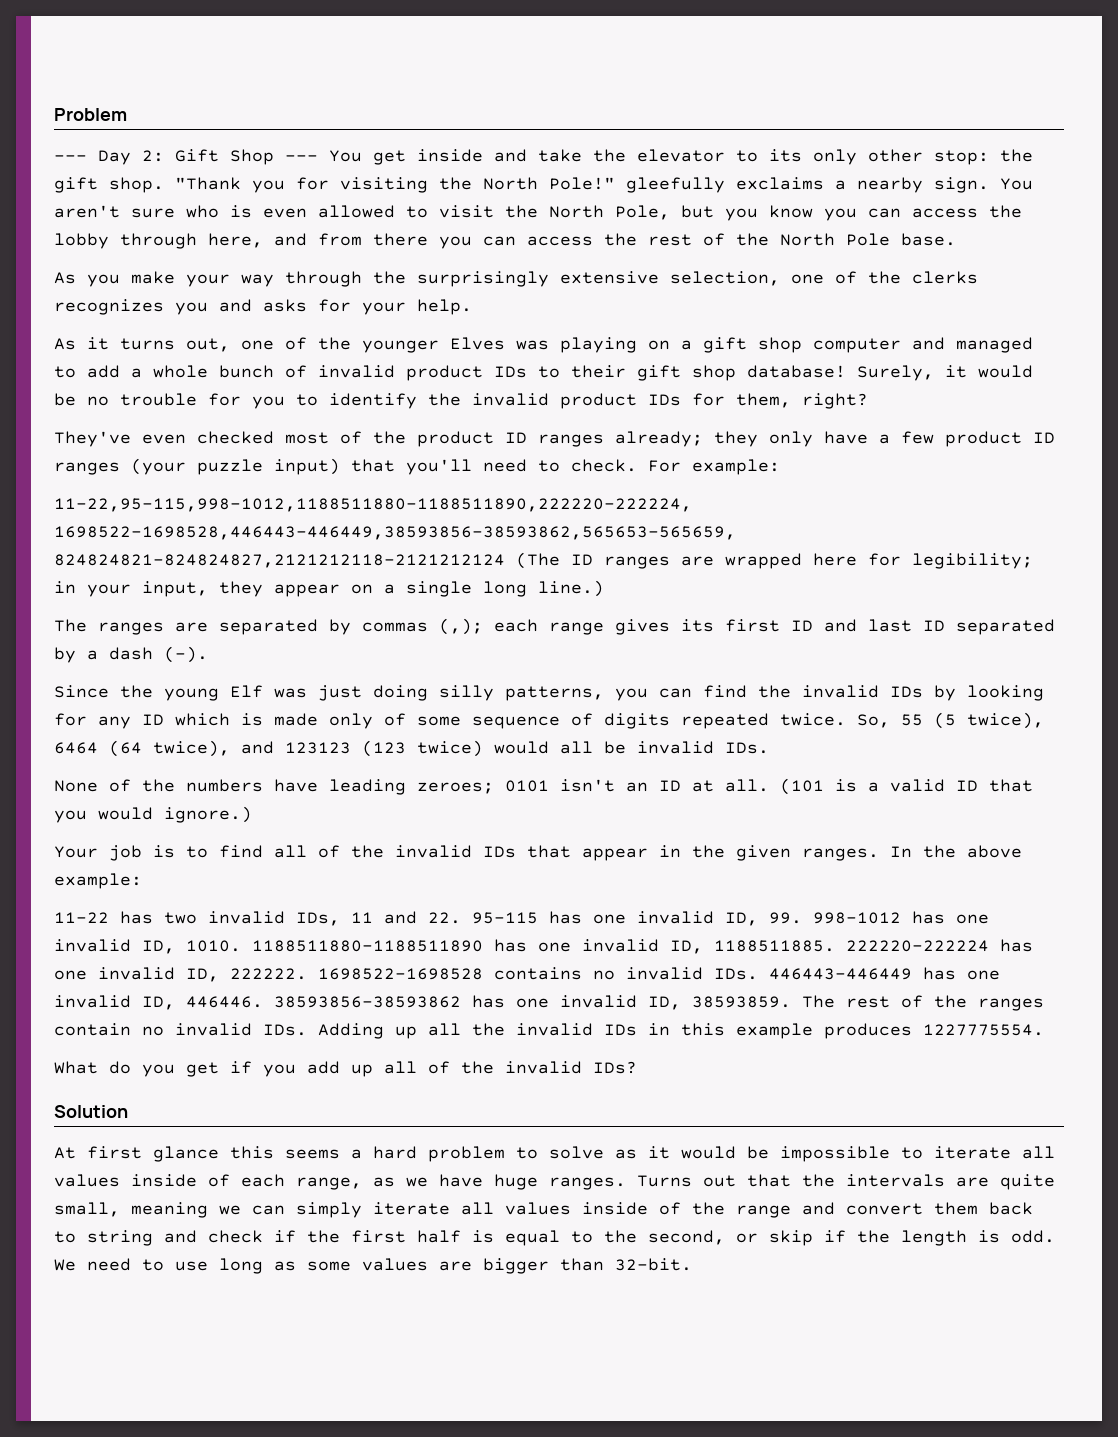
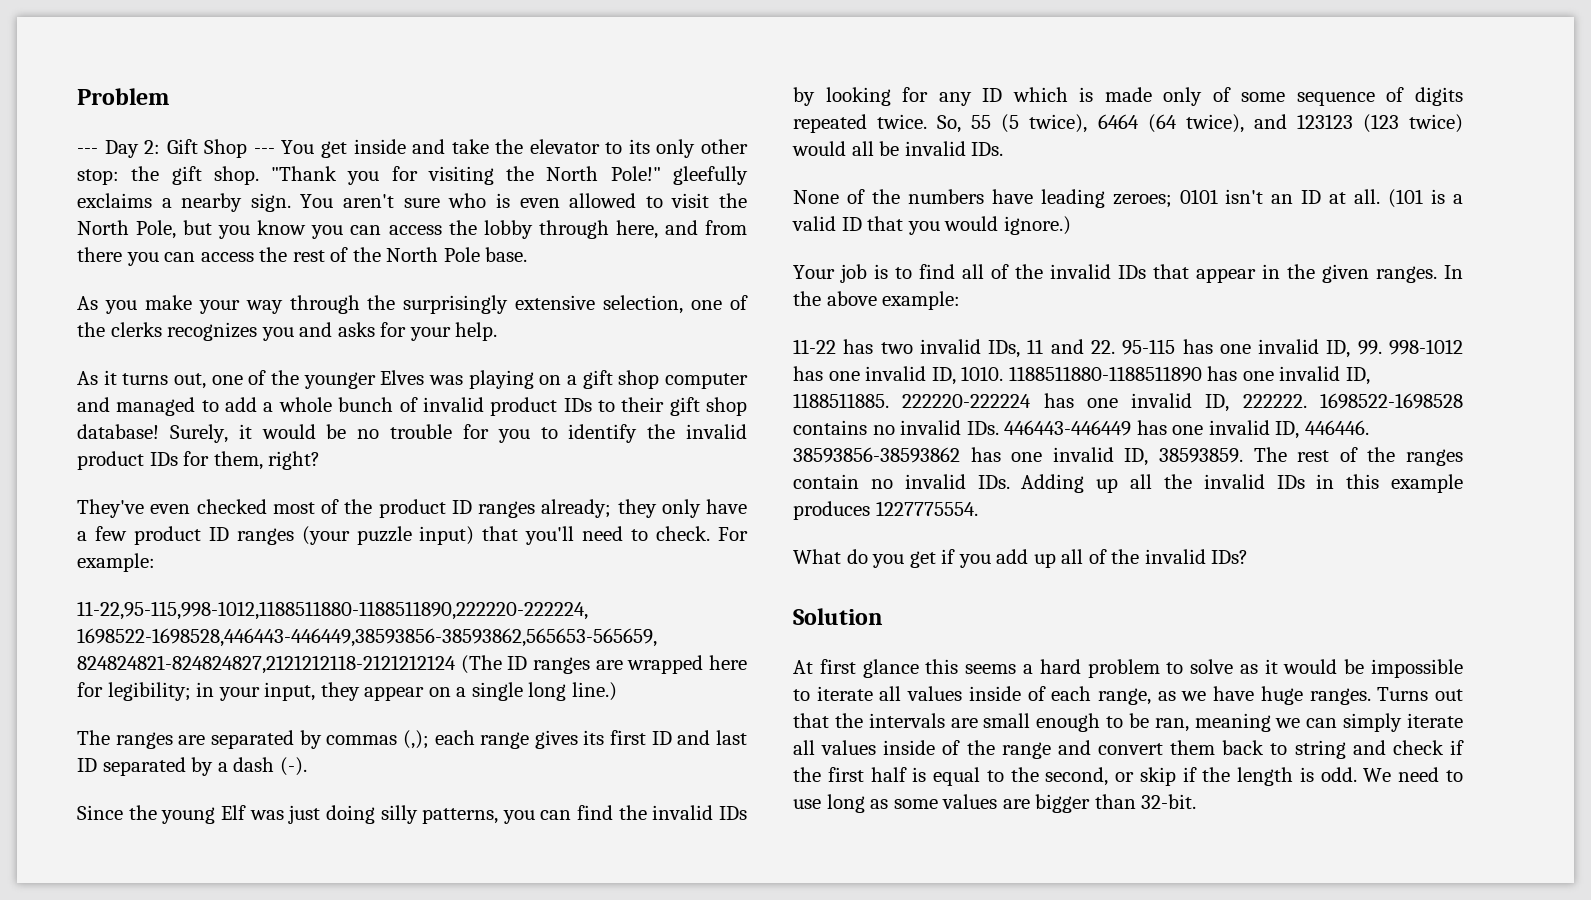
[1000,1174,1055,1190] [54,1202,120,1217] quite small, -> [983,713,1189,732] small enough to be ran,

